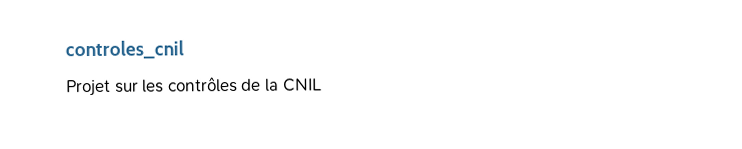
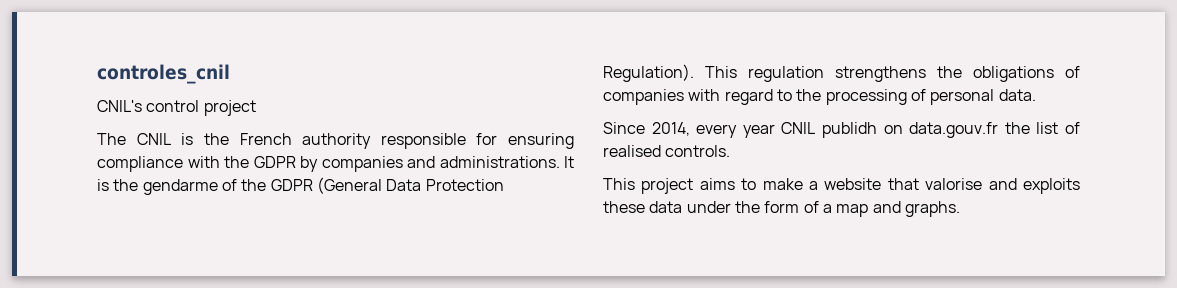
[66,76,322,97] Projet sur les contrôles de la CNIL -> [97,100,256,116] [97,133,574,149] [97,156,574,172] [97,177,504,195] [603,64,1080,82] [603,89,1036,105] [603,122,1080,138] [603,145,731,157] [603,178,1080,194] [603,201,960,217] CNIL's control project // The CNIL is the French authority responsible for ensuring compliance with the GDPR by companies and administrations. It is the gendarme of the GDPR (General Data Protection Regulation). This regulation strengthens the obligations of companies with regard to the processing of personal data. // Since 2014, every year CNIL publidh on data.gouv.fr the list of realised controls. // This project aims to make a website that valorise and exploits these data under the form of a map and graphs.

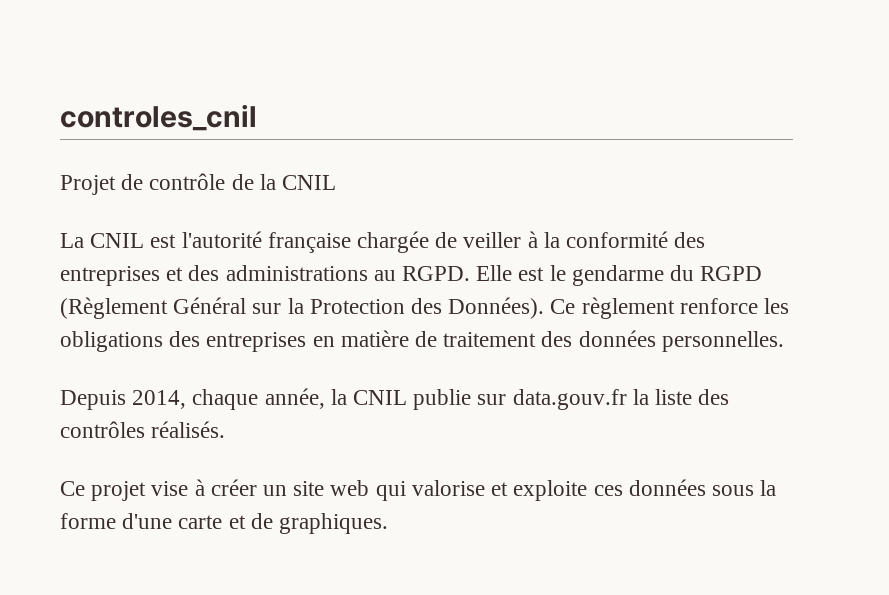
[97,100,256,116] [97,133,574,149] [97,156,574,172] [97,177,504,195] [603,64,1080,82] [603,89,1036,105] [603,122,1080,138] [603,145,731,157] [603,178,1080,194] [603,201,960,217] CNIL's control project // The CNIL is the French authority responsible for ensuring compliance with the GDPR by companies and administrations. It is the gendarme of the GDPR (General Data Protection Regulation). This regulation strengthens the obligations of companies with regard to the processing of personal data. // Since 2014, every year CNIL publidh on data.gouv.fr the list of realised controls. // This project aims to make a website that valorise and exploits these data under the form of a map and graphs. -> [60,173,337,195] [60,231,706,253] [60,265,763,286] [60,297,790,319] [60,330,784,352] [60,388,730,410] [60,421,226,438] [60,479,777,501] [60,513,389,534] Projet de contrôle de la CNIL // La CNIL est l'autorité française chargée de veiller à la conformité des entreprises et des administrations au RGPD. Elle est le gendarme du RGPD (Règlement Général sur la Protection des Données). Ce règlement renforce les obligations des entreprises en matière de traitement des données personnelles. // Depuis 2014, chaque année, la CNIL publie sur data.gouv.fr la liste des contrôles réalisés. // Ce projet vise à créer un site web qui valorise et exploite ces données sous la forme d'une carte et de graphiques.

